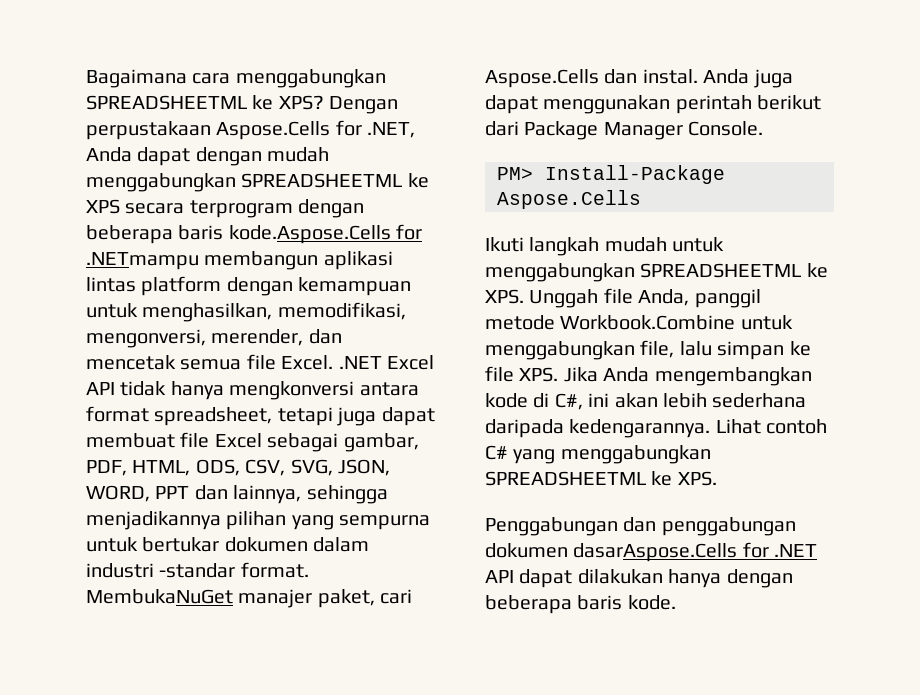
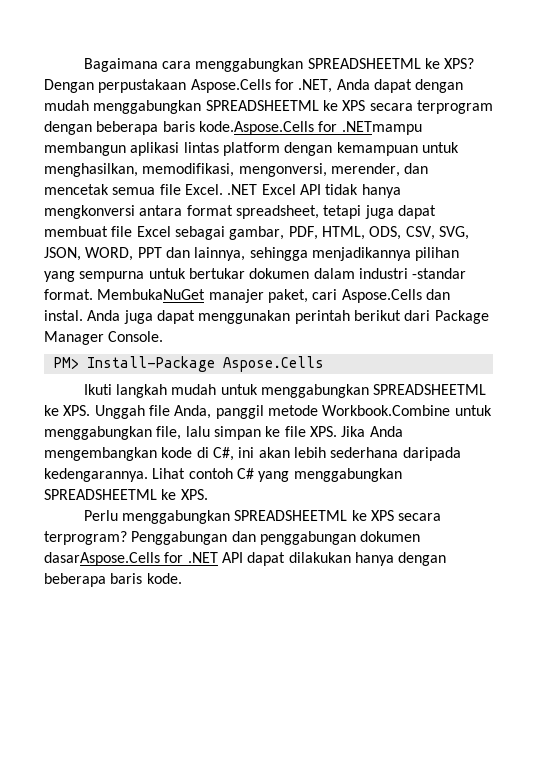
(717, 478) none -> [83,510,442,524] [44,531,127,545] Perlu menggabungkan SPREADSHEETML ke XPS secara terprogram?

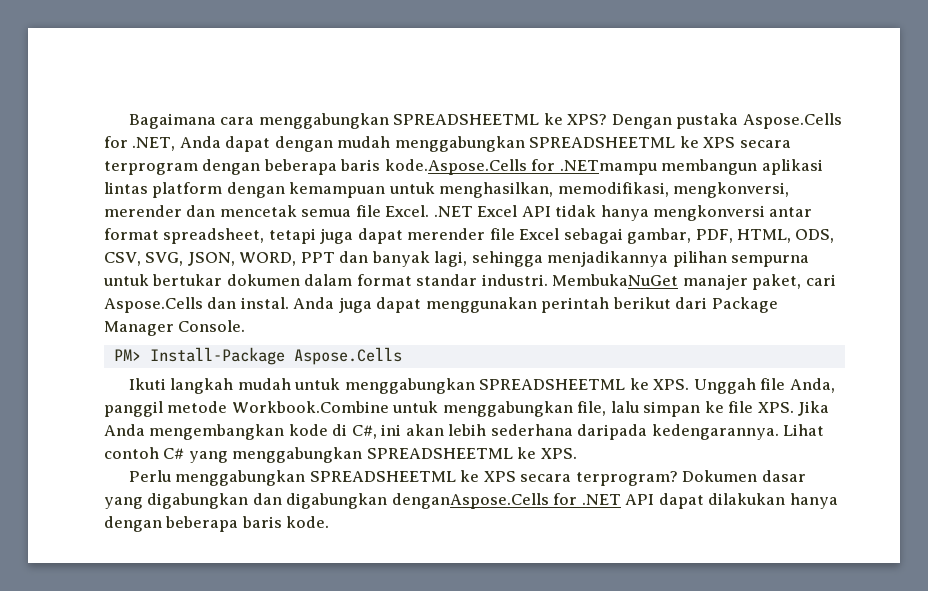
[98,79,187,93] perpustakaan -> [676,113,739,129] pustaka
[238,163,400,177] mengonversi, merender, -> [673,182,790,198] [104,205,182,217] mengkonversi, merender
[139,205,183,216] antara -> [769,207,813,217] antar
[44,226,108,237] membuat -> [407,228,486,240] merender
[194,247,246,261] lainnya, -> [371,251,468,267] banyak lagi,
[44,271,75,282] yang -> (727, 259) none
[358,268,467,279] [44,289,93,300] industri -standar format. -> [356,274,548,286] format standar industri.
[131,531,421,545] [44,552,160,566] Penggabungan dan penggabungan dokumen dasarAspose.Cells -> [682,470,806,482] [104,493,549,509] Dokumen dasar yang digabungkan dan digabungkan denganAspose.Cells

